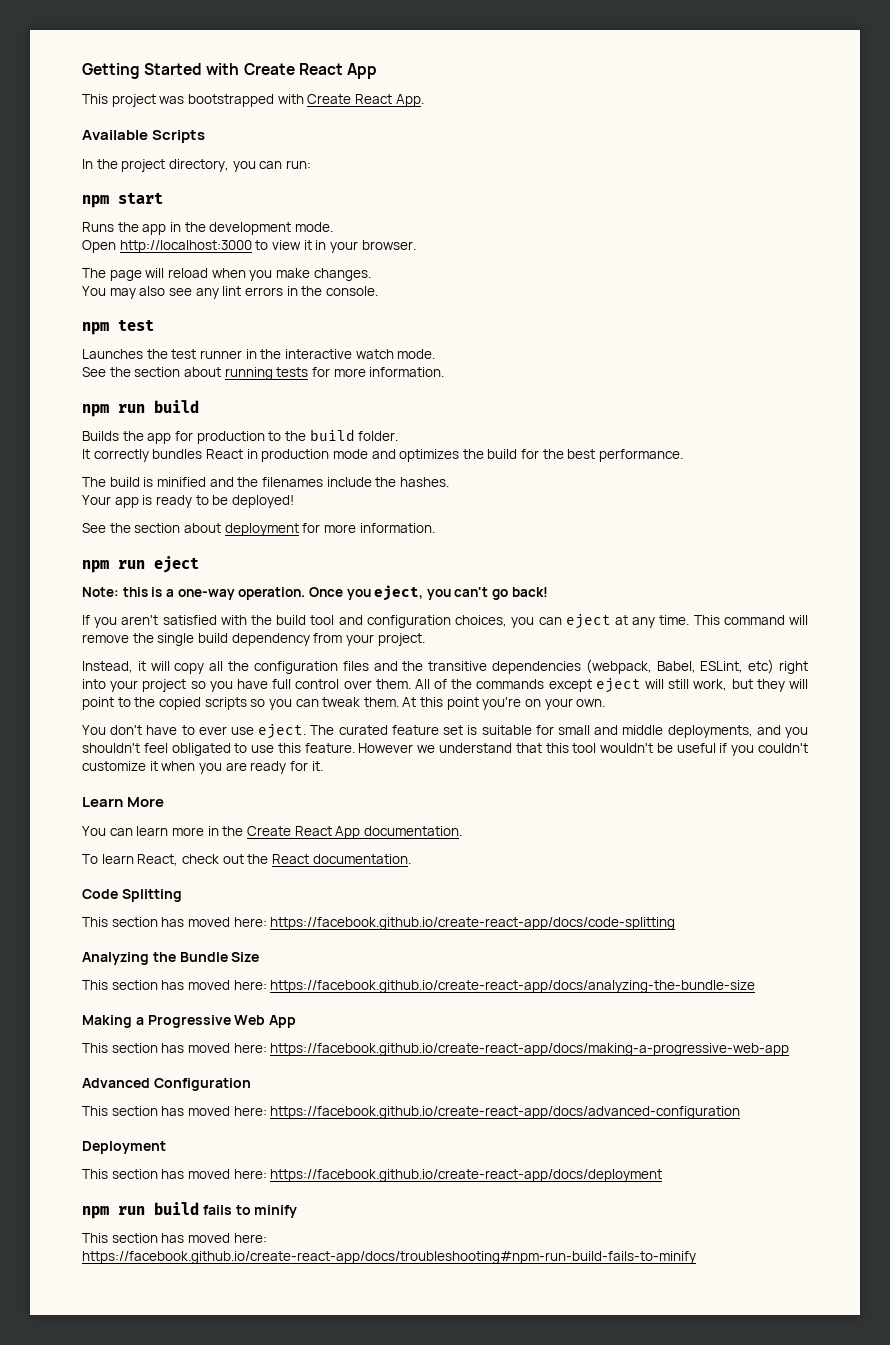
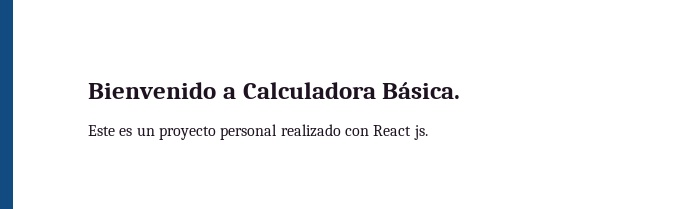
[82,63,377,79] [82,94,424,107] [82,130,206,143] [82,159,311,172] [82,192,163,208] [82,222,333,235] [82,240,416,253] [82,268,371,281] [82,286,378,299] [82,319,154,335] [82,349,436,359] [82,367,445,380] [82,400,199,417] [82,429,399,444] [82,449,684,462] [82,477,449,487] [82,495,294,508] [82,523,435,536] [82,556,199,573] [82,585,548,601] [82,614,809,629] [82,633,425,646] [82,659,808,674] [82,678,808,693] [82,697,606,710] [82,724,809,739] [82,743,809,756] [82,761,323,774] [82,797,165,807] [82,826,462,839] [82,854,411,866] [82,889,182,902] [82,917,676,930] [82,952,260,965] [82,980,756,993] [82,1015,297,1028] [82,1043,790,1056] [82,1078,251,1091] [82,1106,741,1119] [82,1141,166,1154] [82,1169,663,1182] [82,1202,298,1219] [82,1233,267,1243] [82,1251,696,1264] Getting Started with Create React App // This project was bootstrapped with Create React App. // Available Scripts // In the project directory, you can run: // npm start // Runs the app in the development mode. // Open http://localhost:3000 to view it in your browser. // The page will reload when you make changes. // You may also see any lint errors in the console. // npm test // Launches the test runner in the interactive watch mode. // See the section about running tests for more information. // npm run build // Builds the app for production to the build folder. // It correctly bundles React in production mode and optimizes the build for the best performance. // The build is minified and the filenames include the hashes. // Your app is ready to be deployed! // See the section about deployment for more information. // npm run eject // Note: this is a one-way operation. Once you eject, you can't go back! // If you aren't satisfied with the build tool and configuration choices, you can eject at any time. This command will remove the single build dependency from your project. // Instead, it will copy all the configuration files and the transitive dependencies (webpack, Babel, ESLint, etc) right into your project so you have full control over them. All of the commands except eject will still work, but they will point to the copied scripts so you can tweak them. At this point you're on your own. // You don't have to ever use eject. The curated feature set is suitable for small and middle deployments, and you shouldn't feel obligated to use this feature. However we understand that this tool wouldn't be useful if you couldn't customize it when you are ready for it. // Learn More // You can learn more in the Create React App documentation. // To learn React, check out the React documentation. // Code Splitting // This section has moved here: https://facebook.github.io/create-react-app/docs/code-splitting // Analyzing the Bundle Size // This section has moved here: https://facebook.github.io/create-react-app/docs/analyzing-the-bundle-size // Making a Progressive Web App // This section has moved here: https://facebook.github.io/create-react-app/docs/making-a-progressive-web-app // Advanced Configuration // This section has moved here: https://facebook.github.io/create-react-app/docs/advanced-configuration // Deployment // This section has moved here: https://facebook.github.io/create-react-app/docs/deployment // npm run build fails to minify // This section has moved here: https://facebook.github.io/create-react-app/docs/troubleshooting#npm-run-build-fails-to-minify -> [88,82,461,99] [88,124,428,140] Bienvenido a Calculadora Básica. // Este es un proyecto personal realizado con React js.

